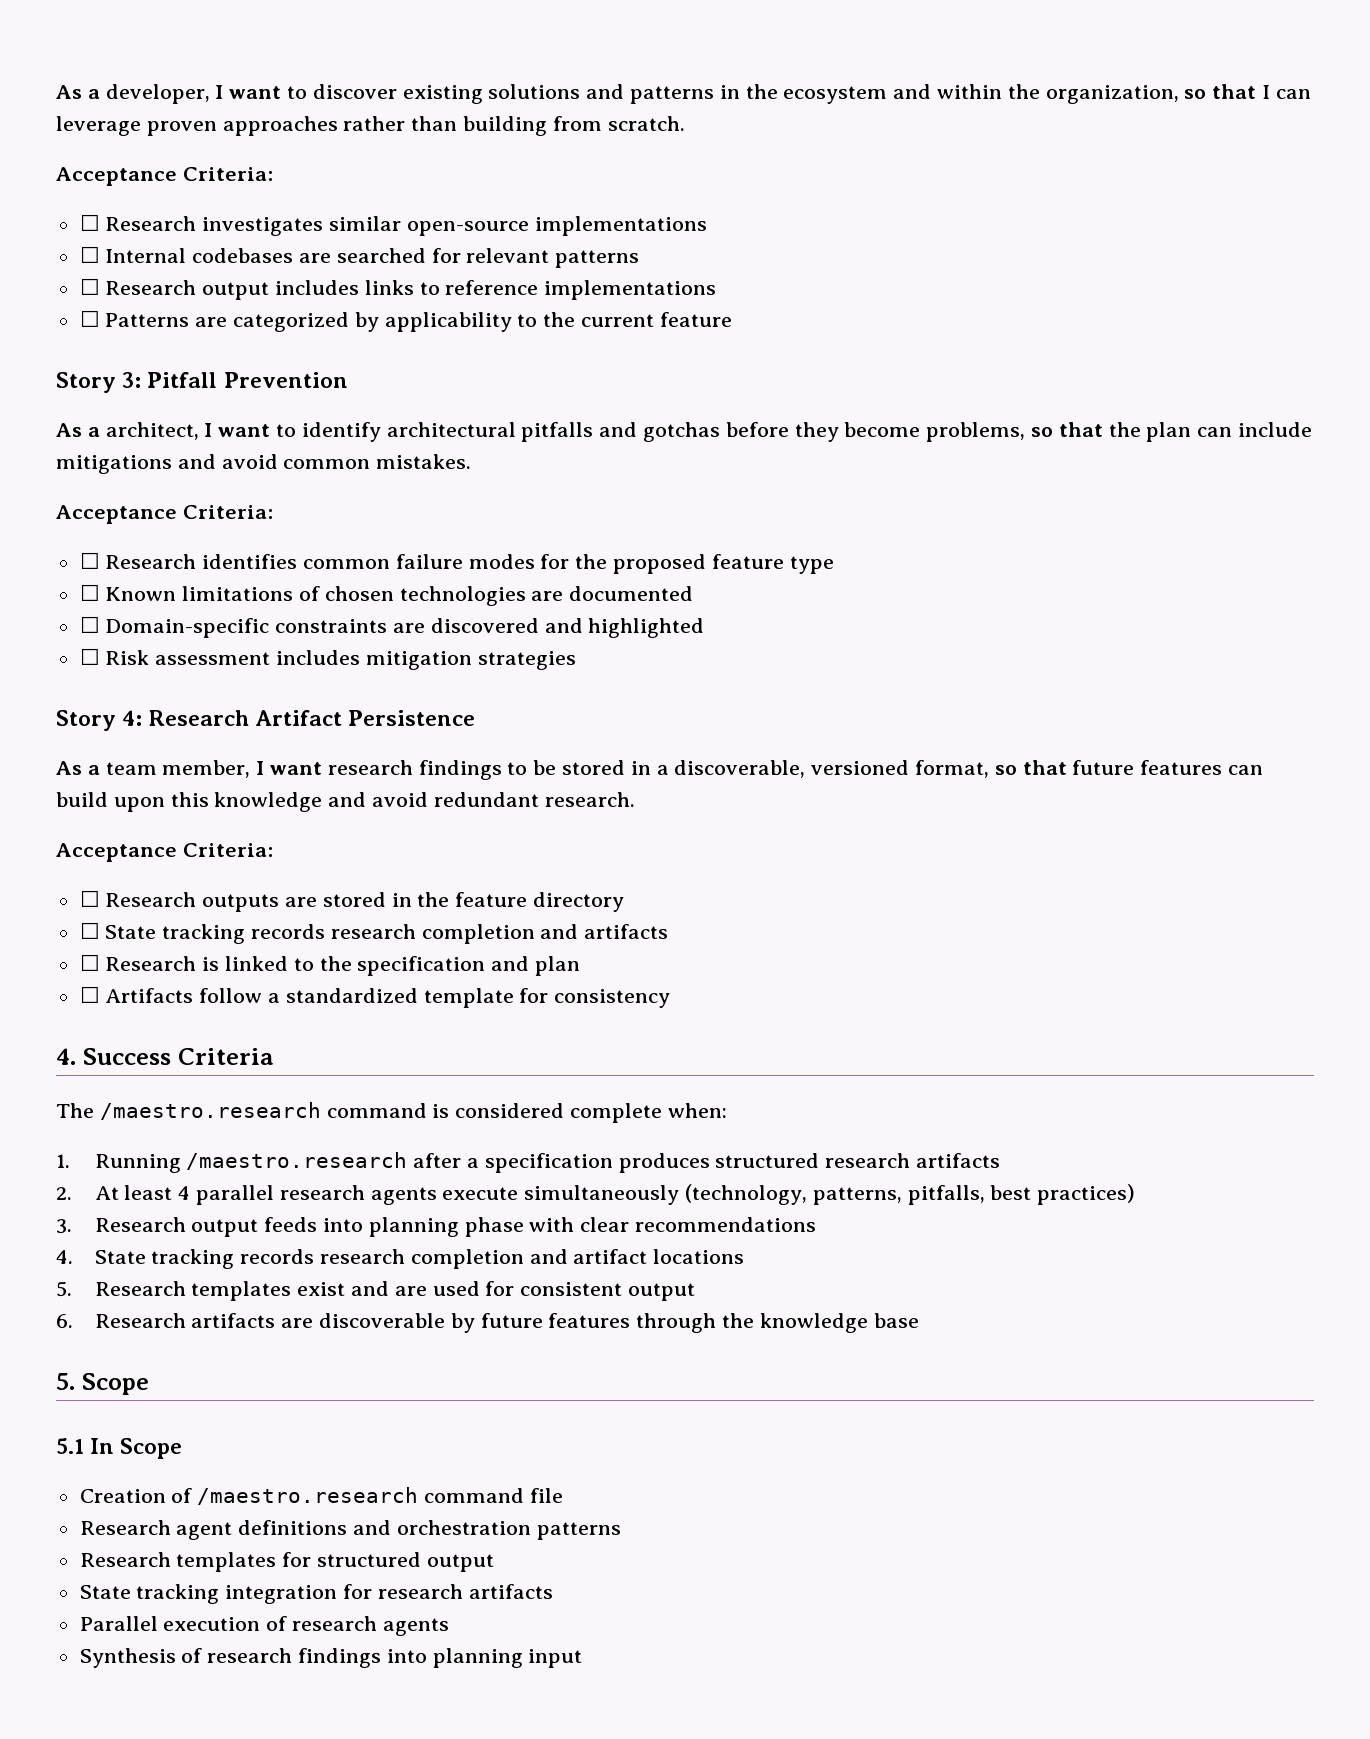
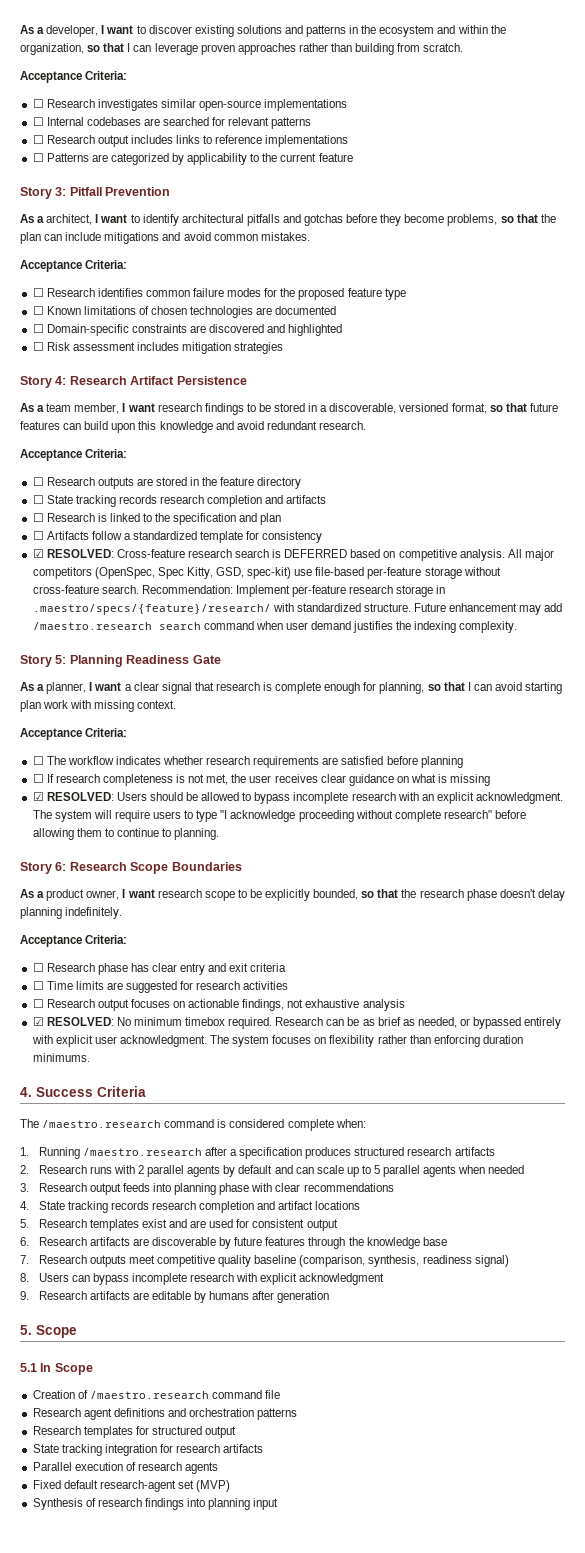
(671, 998) none -> [32,549,554,561] [32,567,501,579] [32,585,446,597] [32,603,563,615] [32,621,518,633] [20,655,221,667] [20,682,563,694] [20,700,177,712] [20,728,128,740] [32,756,463,768] [32,774,491,786] [32,792,564,804] [32,810,527,822] [32,828,220,840] [20,862,242,874] [20,889,565,901] [20,907,123,919] [20,935,128,947] [32,963,287,975] [32,981,289,993] [32,999,405,1011] [32,1017,562,1029] [31,1035,523,1047] [32,1053,90,1062] // ☑ RESOLVED: Cross-feature research search is DEFERRED based on competitive analysis. All major competitors (OpenSpec, Spec Kitty, GSD, spec-kit) use file-based per-feature storage without cross-feature search. Recommendation: Implement per-feature research storage in .maestro/specs/{feature}/research/ with standardized structure. Future enhancement may add /maestro.research search command when user demand justifies the indexing complexity. // Story 5: Planning Readiness Gate // As a planner, I want a clear signal that research is complete enough for planning, so that I can avoid starting plan work with missing context. // Acceptance Criteria: // ☐ The workflow indicates whether research requirements are satisfied before planning // ☐ If research completeness is not met, the user receives clear guidance on what is missing // ☑ RESOLVED: Users should be allowed to bypass incomplete research with an explicit acknowledgment. The system will require users to type "I acknowledge proceeding without complete research" before allowing them to continue to planning. // Story 6: Research Scope Boundaries // As a product owner, I want research scope to be explicitly bounded, so that the research phase doesn't delay planning indefinitely. // Acceptance Criteria: // ☐ Research phase has clear entry and exit criteria // ☐ Time limits are suggested for research activities // ☐ Research output focuses on actionable findings, not exhaustive analysis // ☑ RESOLVED: No minimum timebox required. Research can be as brief as needed, or bypassed entirely with explicit user acknowledgment. The system focuses on flexibility rather than enforcing duration minimums.
[94,1184,1136,1205] At least 4 parallel research agents execute simultaneously (technology, patterns, pitfalls, best practices) -> [38,1165,525,1177] Research runs with 2 parallel agents by default and can scale up to 5 parallel agents when needed
(919, 1320) none -> [20,1255,509,1267] [20,1273,385,1285] [20,1291,330,1303] // 7. Research outputs meet competitive quality baseline (comparison, synthesis, readiness signal) // 8. Users can bypass incomplete research with explicit acknowledgment // 9. Research artifacts are editable by humans after generation
(449, 1627) none -> [32,1480,231,1492] // Fixed default research-agent set (MVP)

